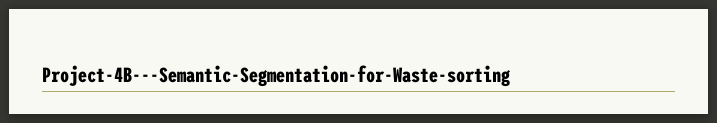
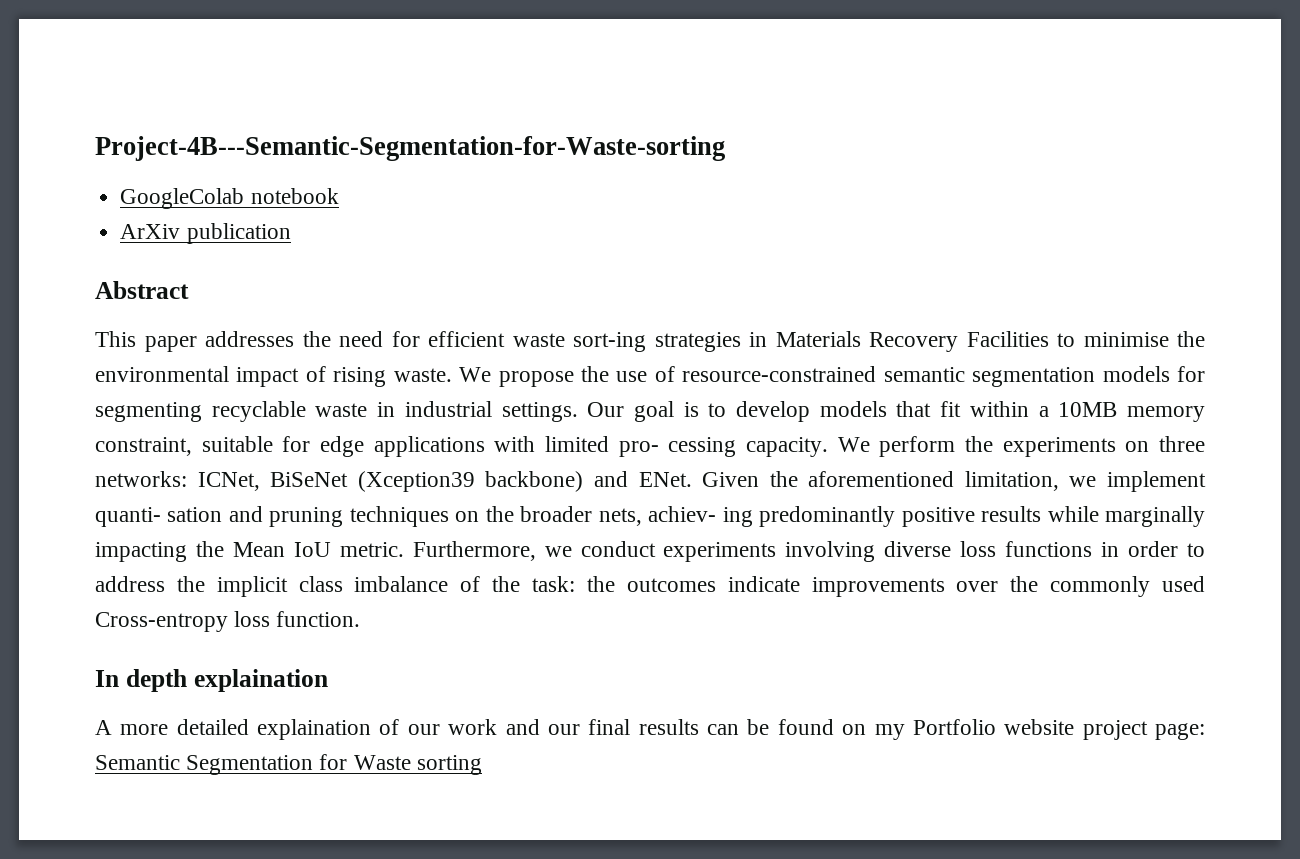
(511, 76) none -> [120,188,339,209] [120,223,291,244] [95,281,189,299] [95,331,1205,352] [95,366,1205,387] [95,401,1206,422] [95,436,1205,457] [95,471,1207,492] [95,506,1205,527] [95,541,1205,562] [95,576,1205,597] [95,611,361,632] [95,669,328,692] [95,719,1205,740] [95,754,482,775] // GoogleColab notebook // ArXiv publication // Abstract // This paper addresses the need for efficient waste sort-ing strategies in Materials Recovery Facilities to minimise the environmental impact of rising waste. We propose the use of resource-constrained semantic segmentation models for segmenting recyclable waste in industrial settings. Our goal is to develop models that fit within a 10MB memory constraint, suitable for edge applications with limited pro- cessing capacity. We perform the experiments on three networks: ICNet, BiSeNet (Xception39 backbone) and ENet. Given the aforementioned limitation, we implement quanti- sation and pruning techniques on the broader nets, achiev- ing predominantly positive results while marginally impacting the Mean IoU metric. Furthermore, we conduct experiments involving diverse loss functions in order to address the implicit class imbalance of the task: the outcomes indicate improvements over the commonly used Cross-entropy loss function. // In depth explaination // A more detailed explaination of our work and our final results can be found on my Portfolio website project page: Semantic Segmentation for Waste sorting

